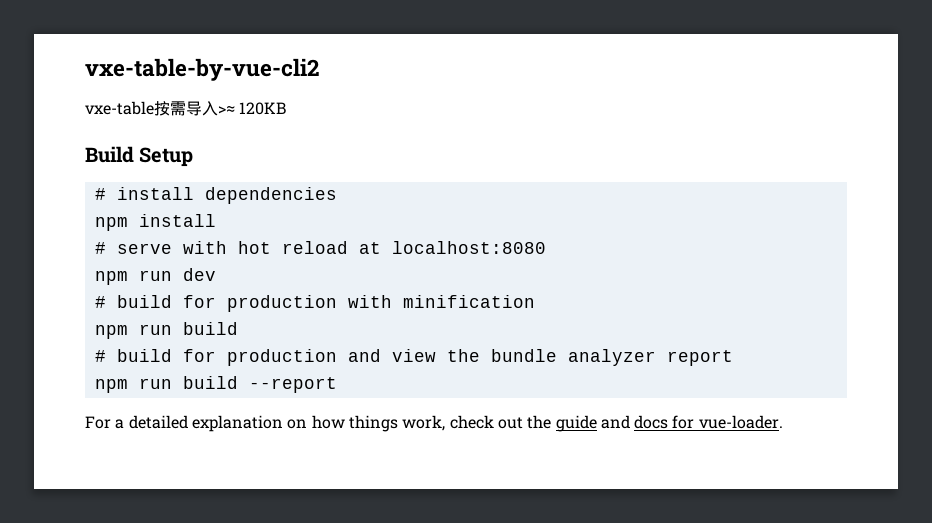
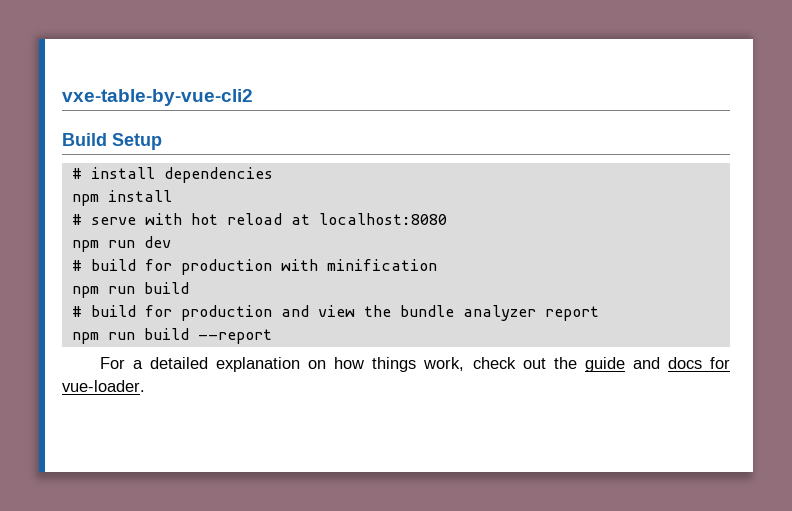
[85,101,287,116] // vxe-table按需导入>≈ 120KB -> (253, 97) none

